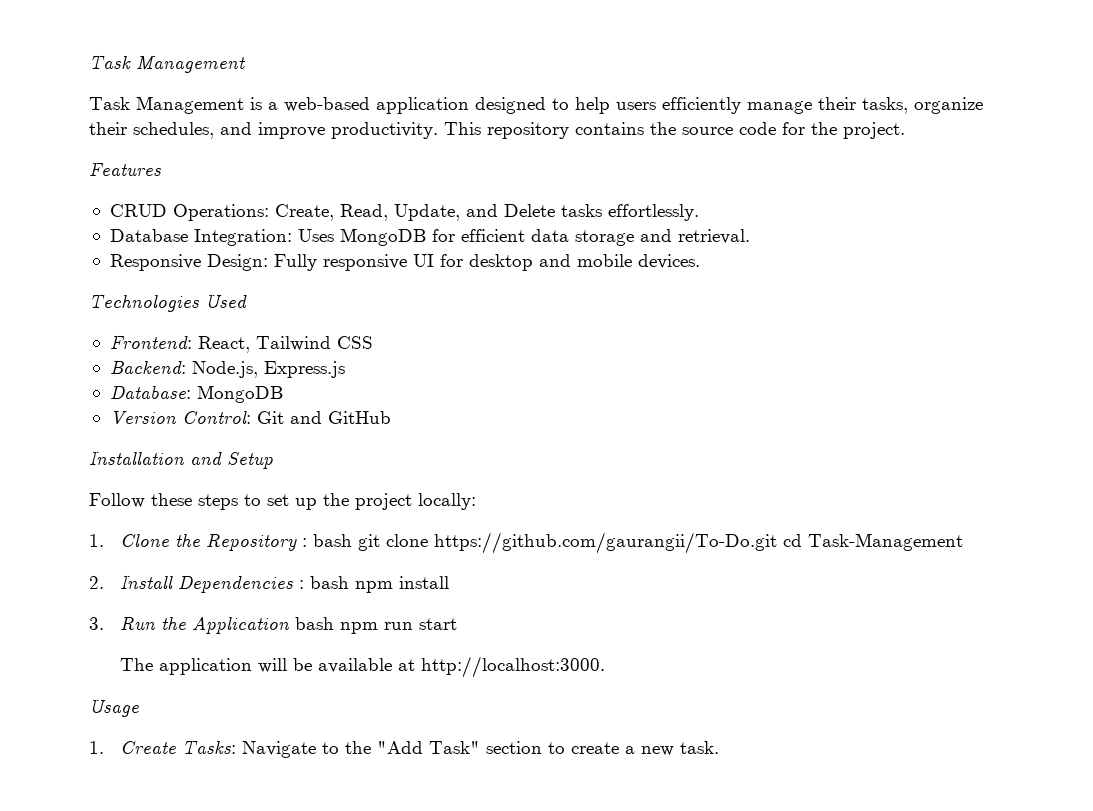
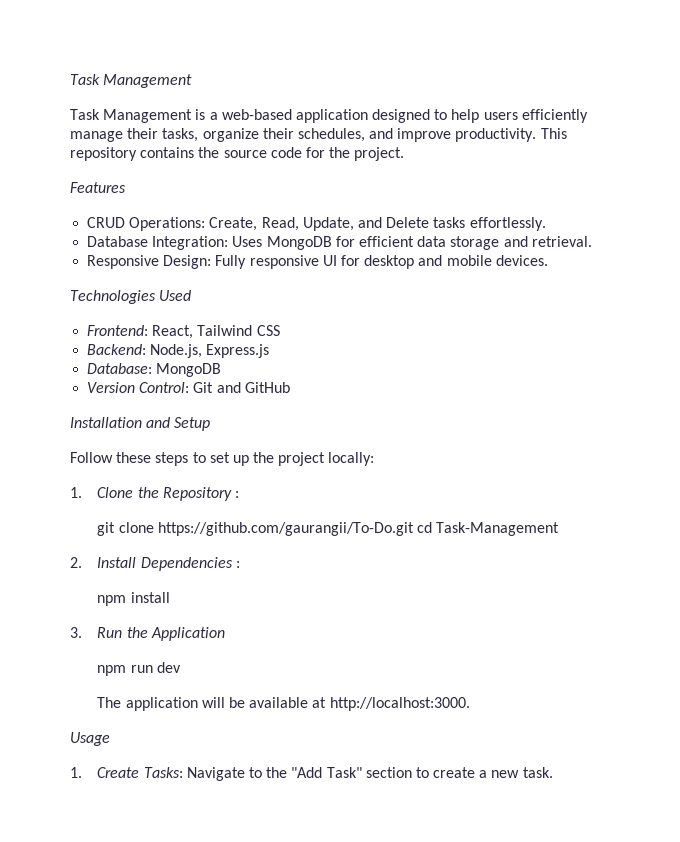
[313,534,353,547] bash -> (239, 494) //
[310,576,350,589] bash -> (240, 564) //
[295,617,335,630] bash -> (225, 634) //
[419,618,458,630] start -> [156,662,181,673] dev

